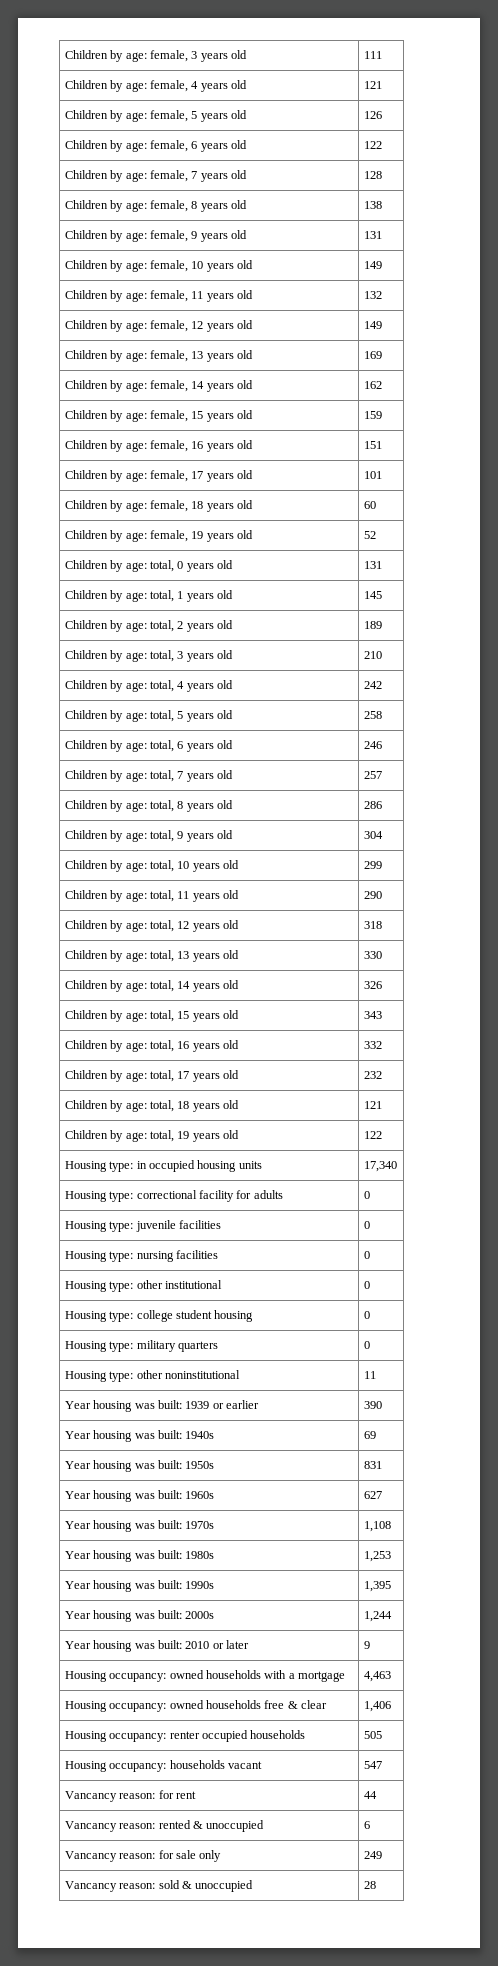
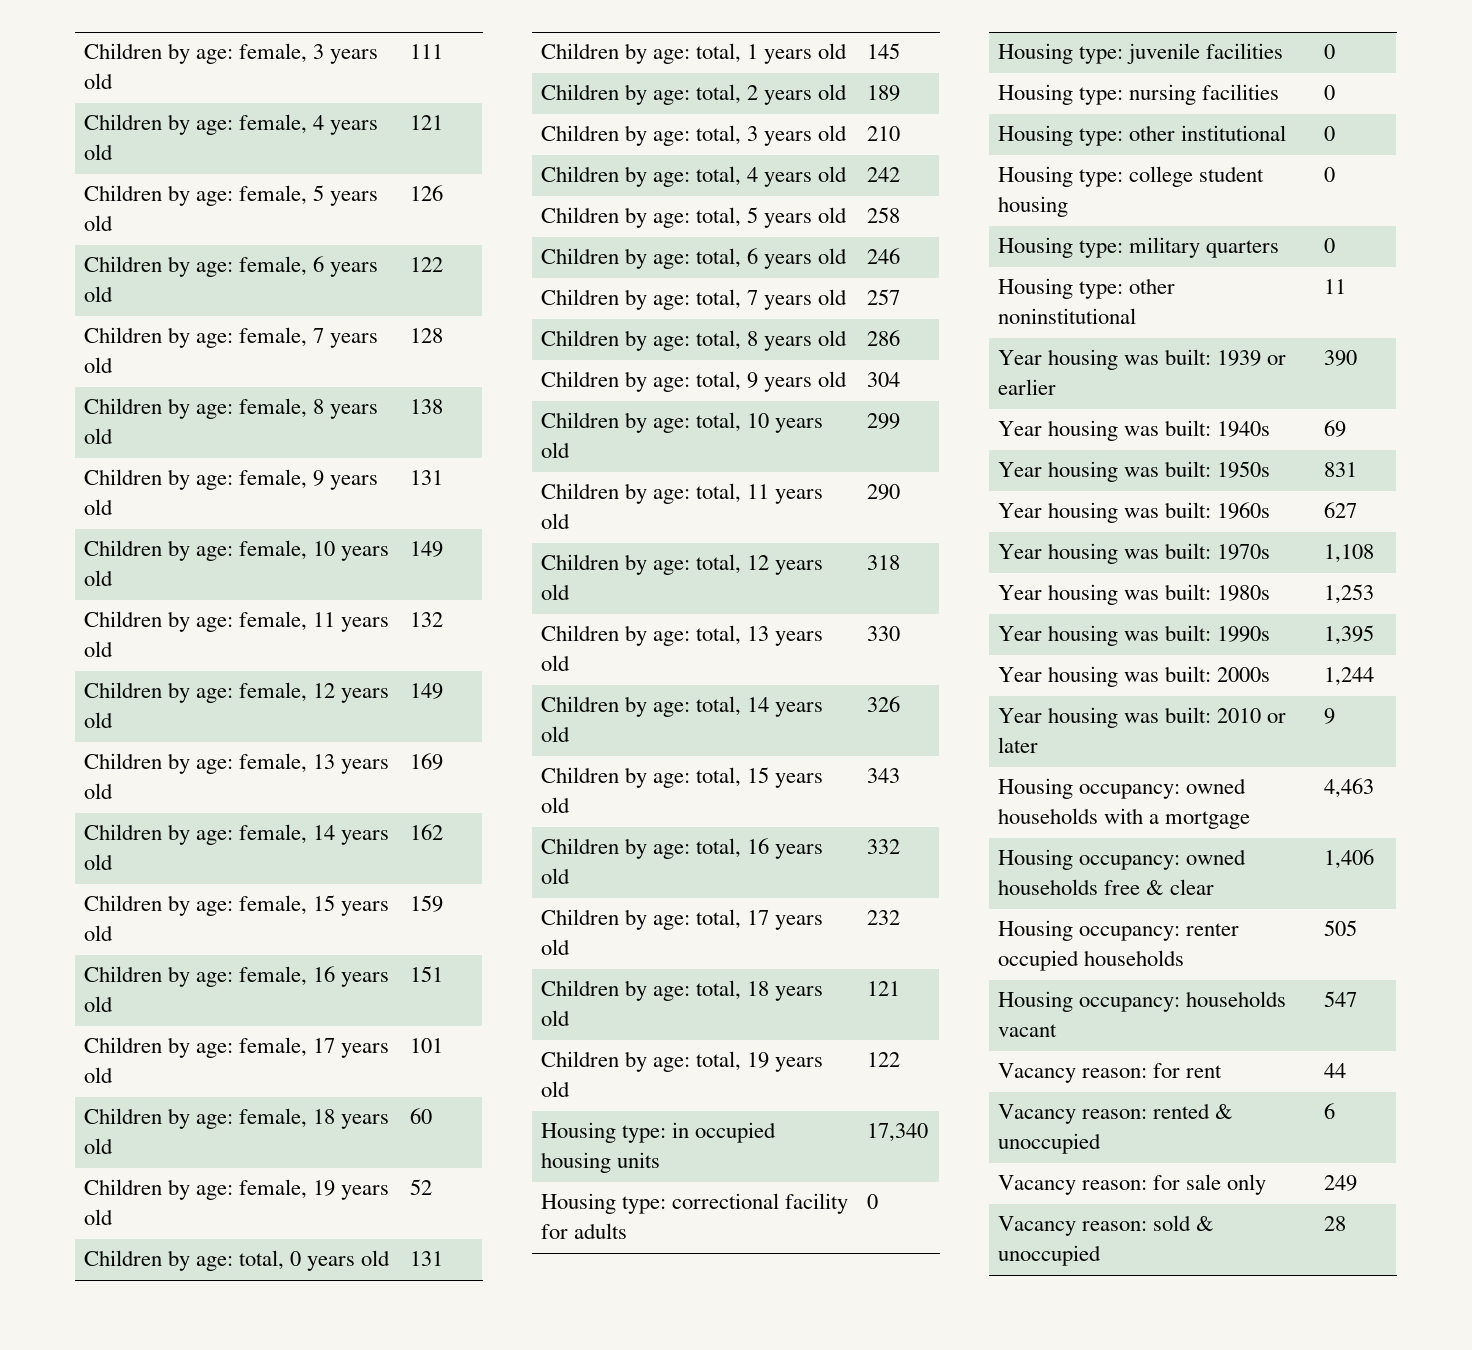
[64,1791,117,1802] Vancancy -> [998,1063,1077,1083] Vacancy
[64,1821,117,1832] Vancancy -> [998,1104,1077,1124] Vacancy
[64,1851,117,1862] Vancancy -> [998,1175,1077,1195] Vacancy
[64,1881,117,1892] Vancancy -> [998,1216,1077,1236] Vacancy

